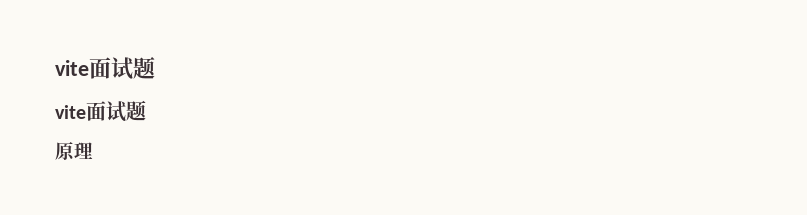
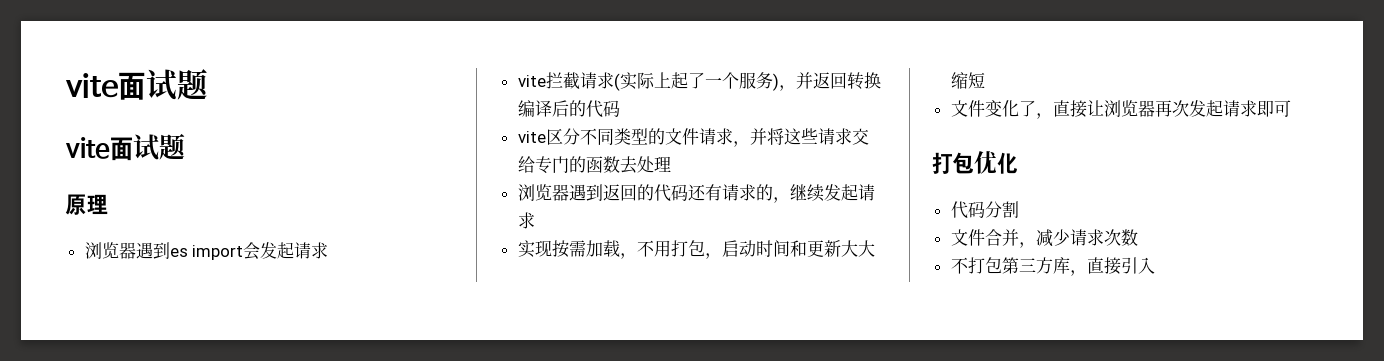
(93, 150) none -> [84,242,329,260] [517,72,881,91] [517,100,620,118] [517,128,869,147] [517,156,671,174] [517,184,875,203] [517,212,535,229] [517,240,875,259] [950,72,985,89] [950,100,1291,119] [932,151,1018,174] [950,201,1019,219] [950,229,1138,248] [950,257,1155,276] // 浏览器遇到es import会发起请求 // vite拦截请求(实际上起了一个服务)，并返回转换编译后的代码 // vite区分不同类型的文件请求，并将这些请求交给专门的函数去处理 // 浏览器遇到返回的代码还有请求的，继续发起请求 // 实现按需加载，不用打包，启动时间和更新大大缩短 // 文件变化了，直接让浏览器再次发起请求即可 // 打包优化 // 代码分割 // 文件合并，减少请求次数 // 不打包第三方库，直接引入

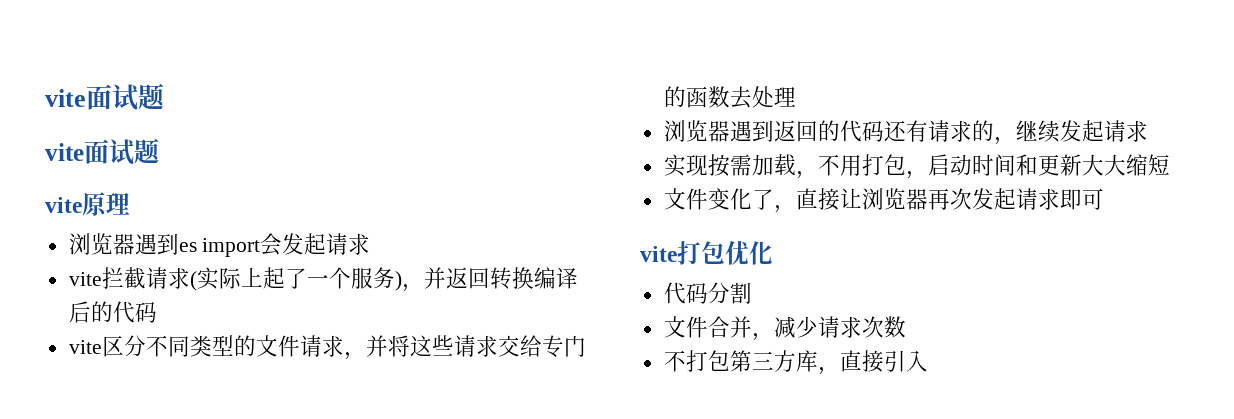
(185, 146) none -> [45,197,82,213] vite
(1291, 108) none -> [640,246,677,262] vite

